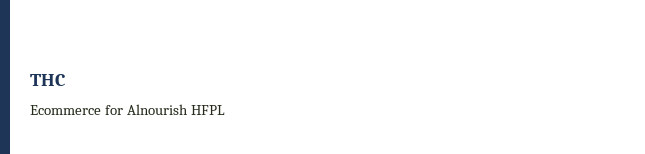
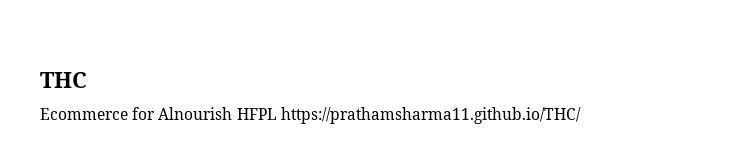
(225, 110) none -> [280,107,581,124] https://prathamsharma11.github.io/THC/

